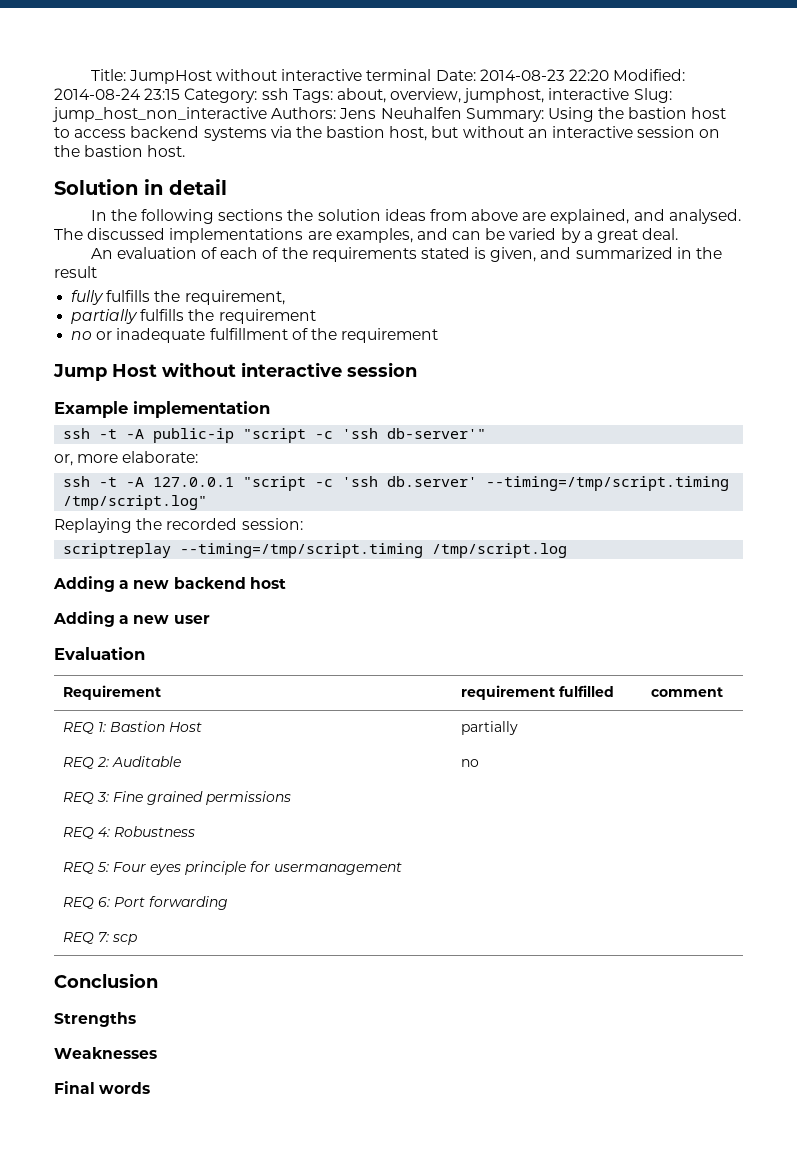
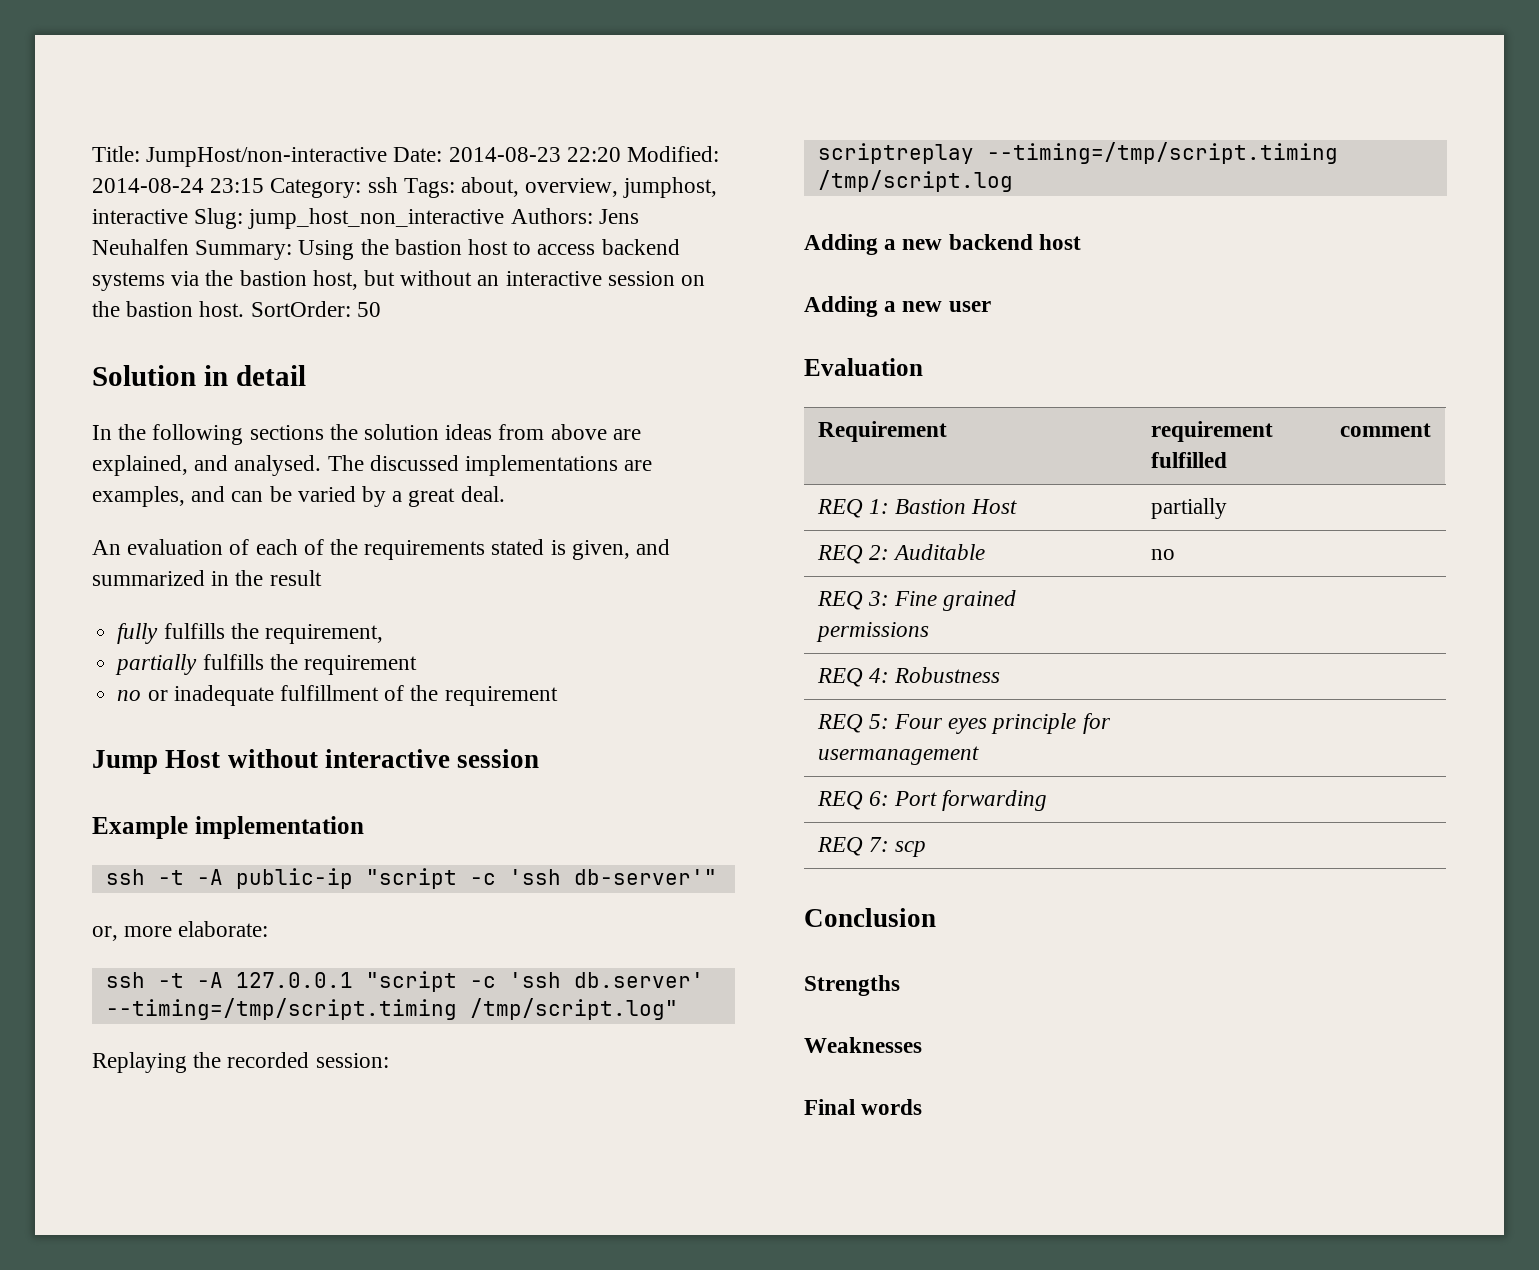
[128,69,432,84] JumpHost without interactive terminal -> [146,147,388,167] JumpHost/non-interactive
(186, 151) none -> [250,301,381,317] SortOrder: 50

